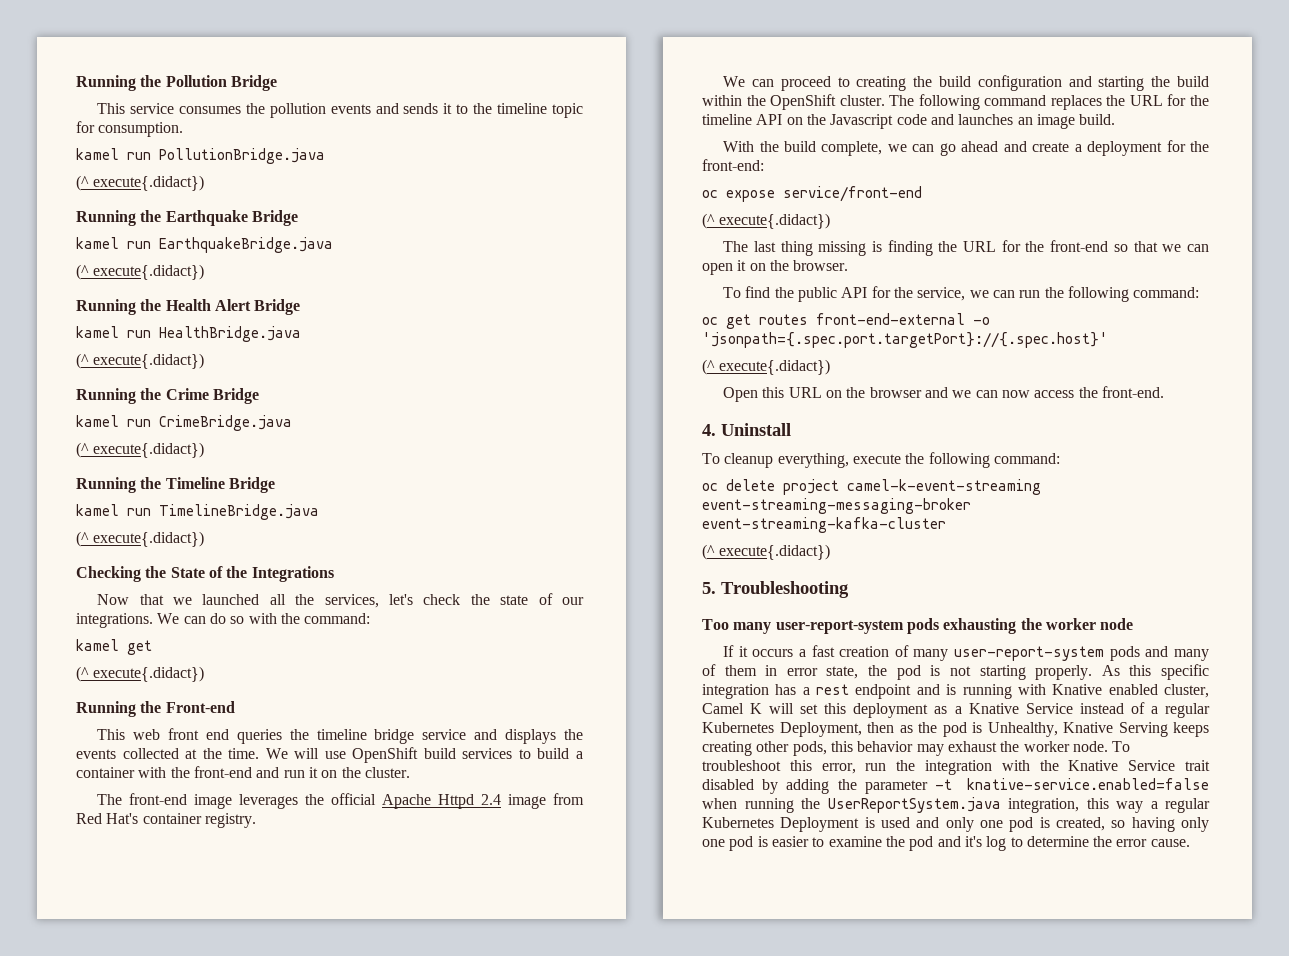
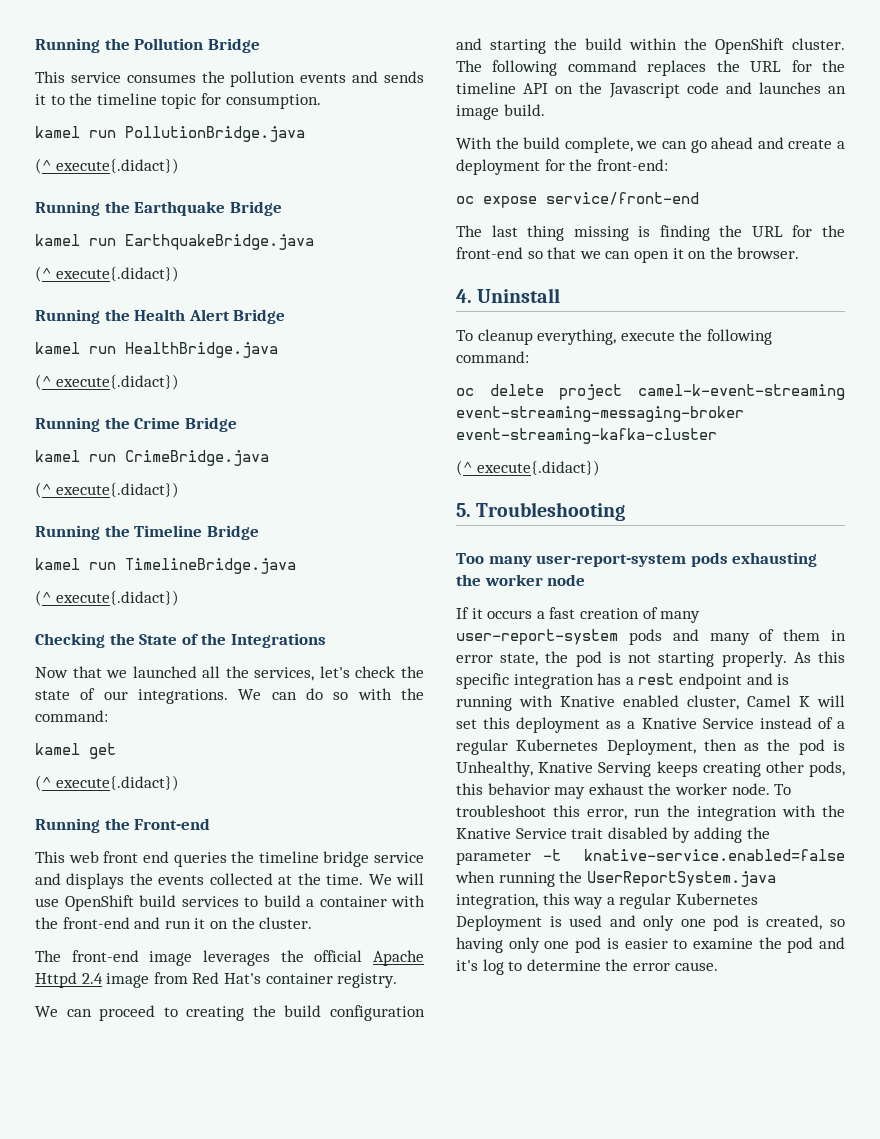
[702,213,831,229] // (^ execute{.didact}) -> (699, 198) none
[723,286,1200,302] [702,313,990,329] [702,332,1108,348] [702,359,831,375] [723,386,1164,402] // To find the public API for the service, we can run the following command: // oc get routes front-end-external -o 'jsonpath={.spec.port.targetPort}://{.spec.host}' // (^ execute{.didact}) // Open this URL on the browser and we can now access the front-end. -> (800, 253) none

